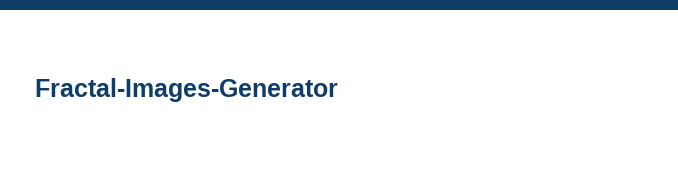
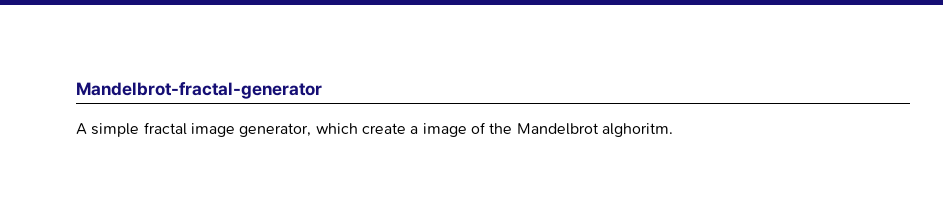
[35,78,338,102] Fractal-Images-Generator -> [76,82,322,99] [76,122,673,137] Mandelbrot-fractal-generator // A simple fractal image generator, which create a image of the Mandelbrot alghoritm.

